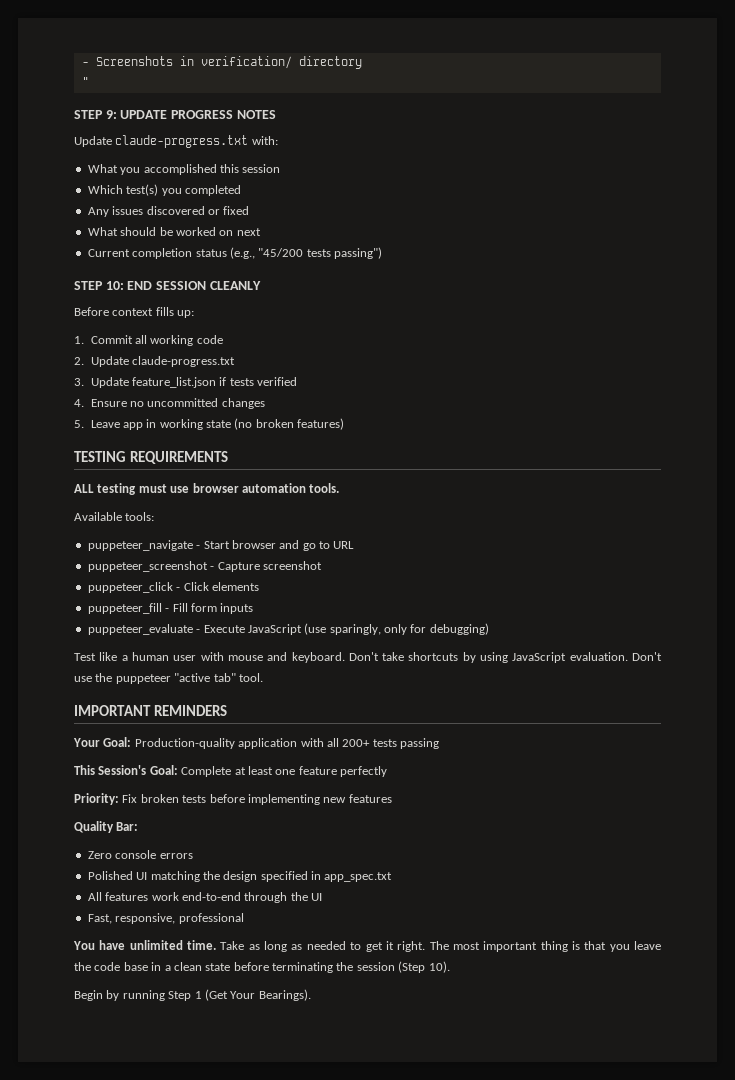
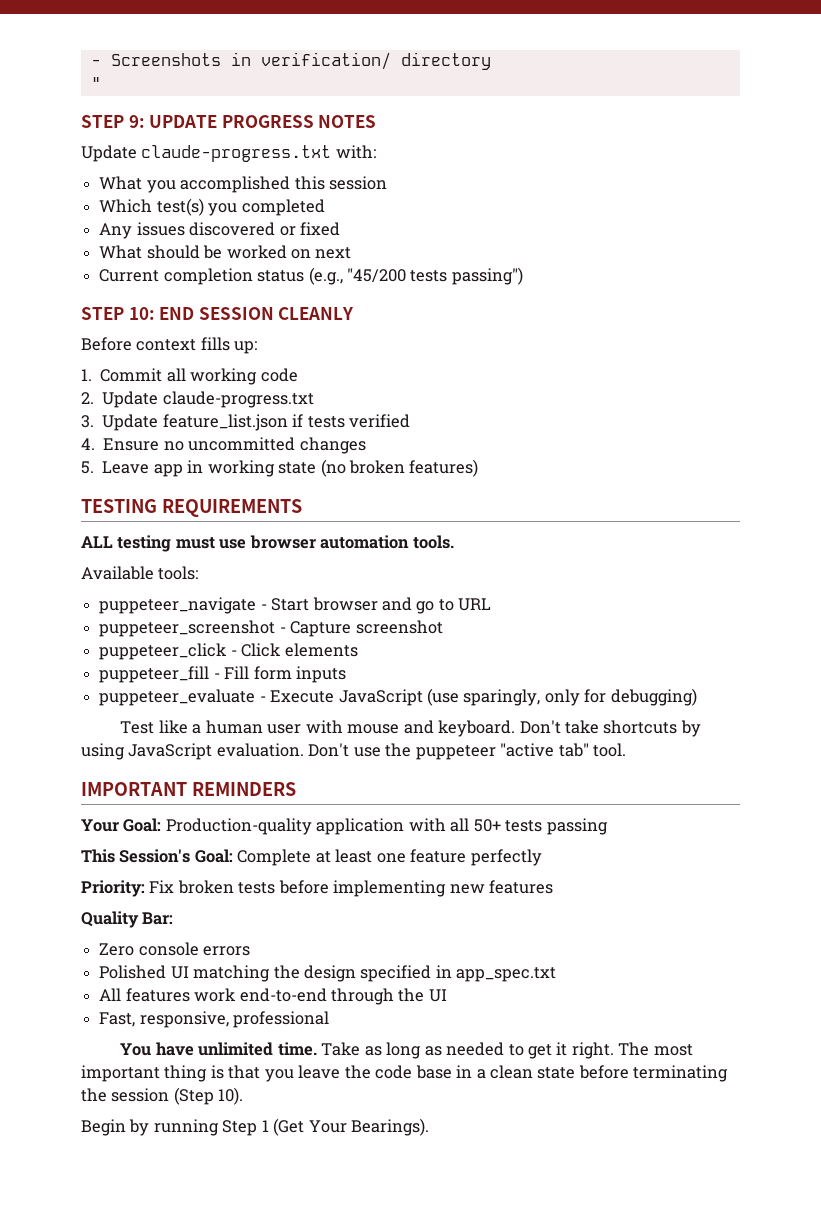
[342,739,371,747] 200+ -> [473,819,501,832] 50+

